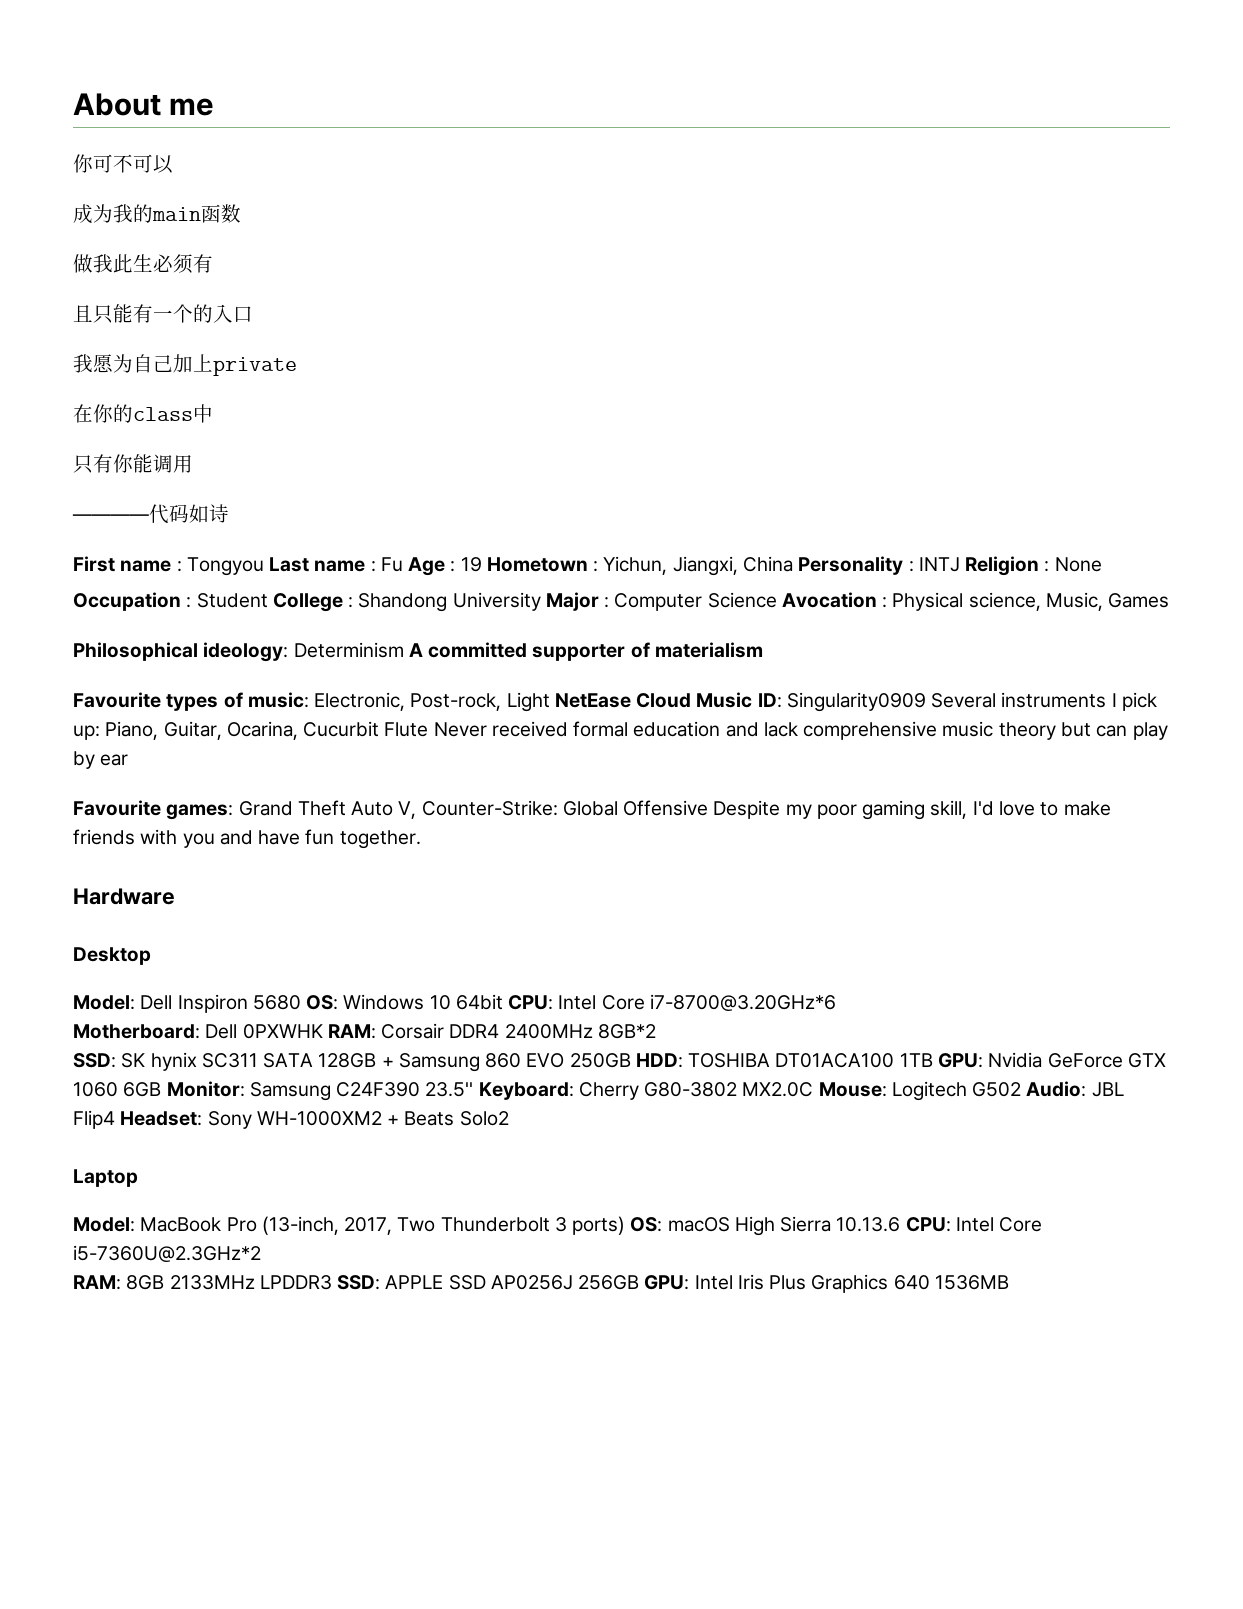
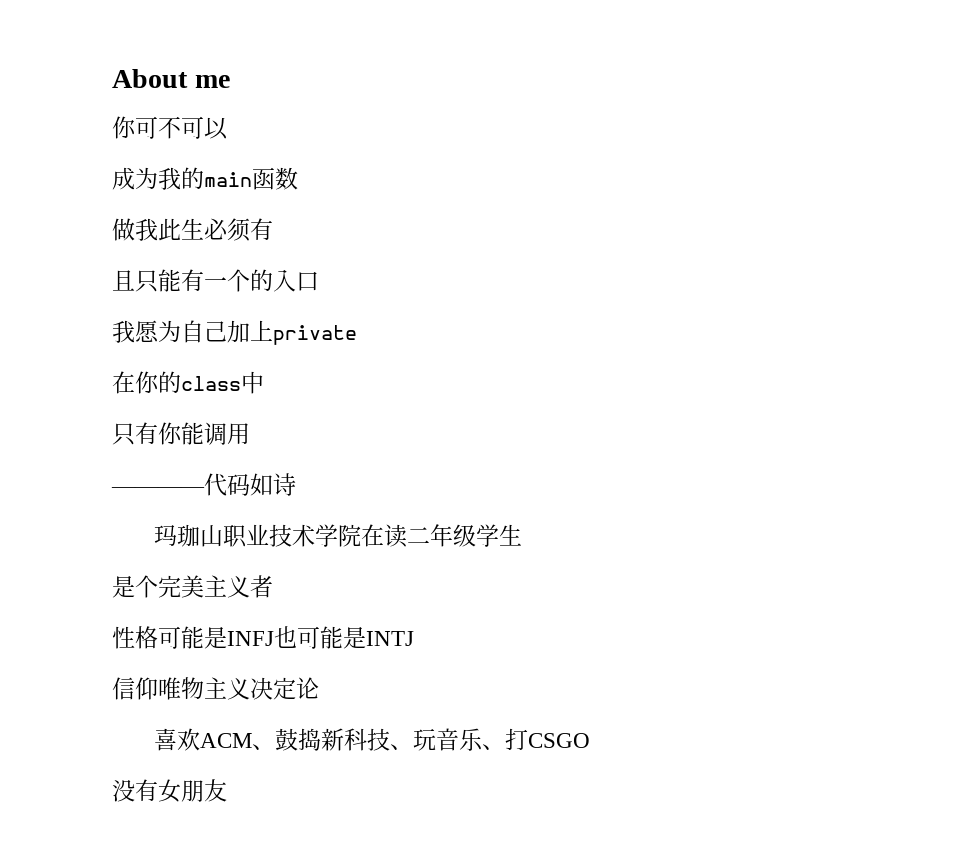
[73,556,1102,576] [73,592,1170,612] [73,642,763,662] [73,692,1157,712] [73,721,1168,740] [73,751,129,769] [73,800,1111,820] [73,829,421,849] [73,888,175,905] [73,947,151,965] [73,994,836,1013] [73,1023,656,1039] [73,1052,1166,1072] [73,1081,1124,1101] [73,1110,509,1129] [73,1169,138,1187] [73,1216,1043,1236] [73,1245,261,1262] [73,1274,1009,1293] First name : Tongyou Last name : Fu Age : 19 Hometown : Yichun, Jiangxi, China Personality : INTJ Religion : None // Occupation : Student College : Shandong University Major : Computer Science Avocation : Physical science, Music, Games // Philosophical ideology: Determinism A committed supporter of materialism // Favourite types of music: Electronic, Post-rock, Light NetEase Cloud Music ID: Singularity0909 Several instruments I pick up: Piano, Guitar, Ocarina, Cucurbit Flute Never received formal education and lack comprehensive music theory but can play by ear // Favourite games: Grand Theft Auto V, Counter-Strike: Global Offensive Despite my poor gaming skill, I'd love to make friends with you and have fun together. // Hardware // Desktop // Model: Dell Inspiron 5680 OS: Windows 10 64bit CPU: Intel Core i7-8700@3.20GHz*6 // Motherboard: Dell 0PXWHK RAM: Corsair DDR4 2400MHz 8GB*2 // SSD: SK hynix SC311 SATA 128GB + Samsung 860 EVO 250GB HDD: TOSHIBA DT01ACA100 1TB GPU: Nvidia GeForce GTX 1060 6GB Monitor: Samsung C24F390 23.5'' Keyboard: Cherry G80-3802 MX2.0C Mouse: Logitech G502 Audio: JBL Flip4 Headset: Sony WH-1000XM2 + Beats Solo2 // Laptop // Model: MacBook Pro (13-inch, 2017, Two Thunderbolt 3 ports) OS: macOS High Sierra 10.13.6 CPU: Intel Core i5-7360U@2.3GHz*2 // RAM: 8GB 2133MHz LPDDR3 SSD: APPLE SSD AP0256J 256GB GPU: Intel Iris Plus Graphics 640 1536MB -> [153,524,522,548] [112,575,273,598] [112,626,414,649] [112,677,319,700] [153,728,590,751] [112,779,227,803] 玛珈山职业技术学院在读二年级学生 // 是个完美主义者 // 性格可能是INFJ也可能是INTJ // 信仰唯物主义决定论 // 喜欢ACM、鼓捣新科技、玩音乐、打CSGO // 没有女朋友

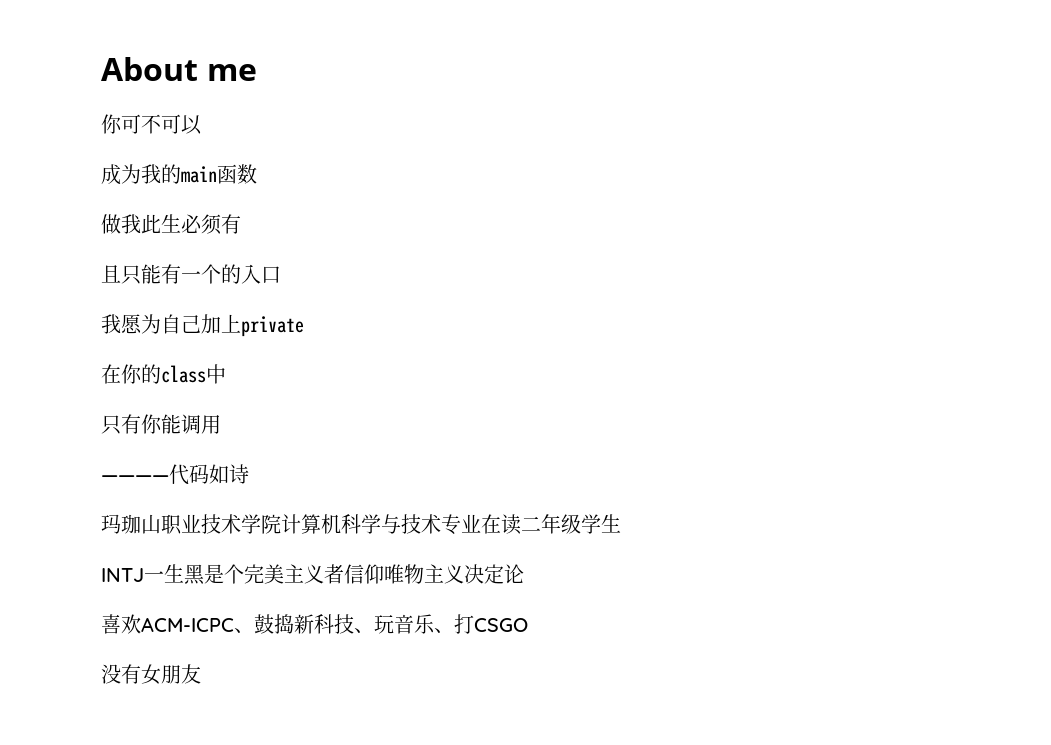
(361, 535) none -> [281,514,481,535] 计算机科学与技术专业
(522, 535) none -> [101,564,205,585] INTJ一生黑
[112,626,414,649] // 性格可能是INFJ也可能是INTJ // -> (344, 574) none
[199,733,252,748] ACM -> [141,617,234,632] ACM-ICPC

